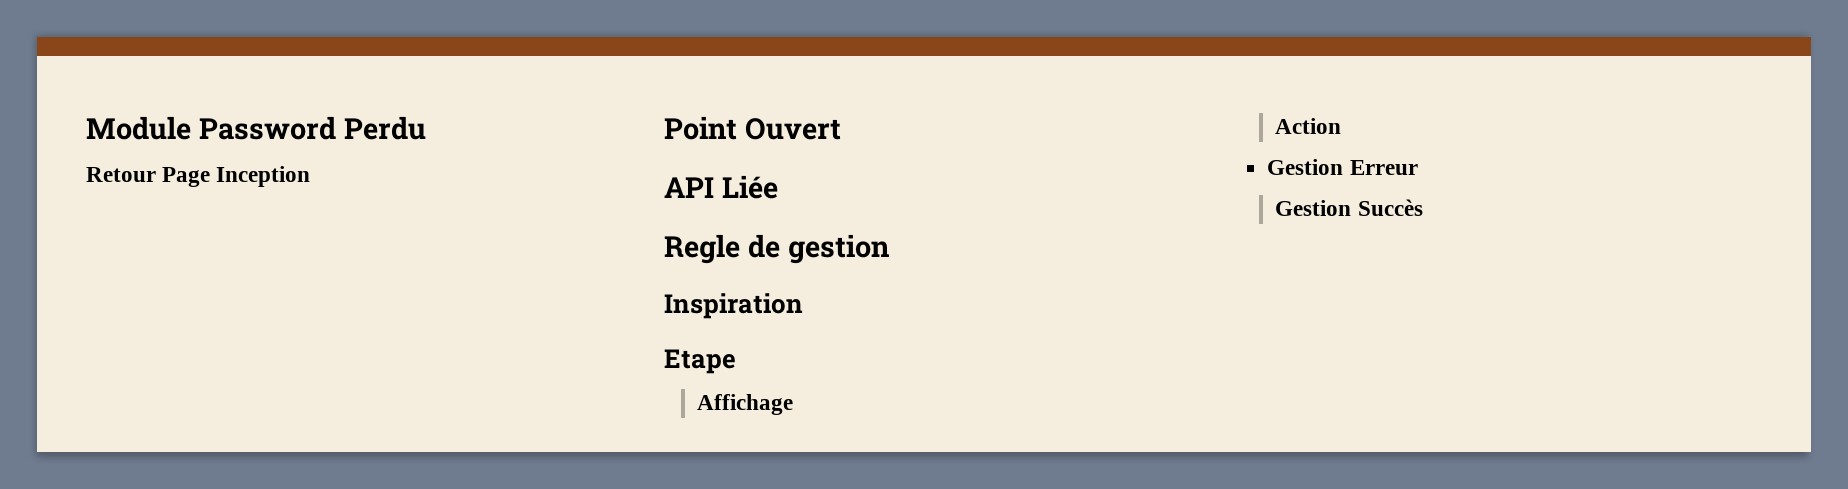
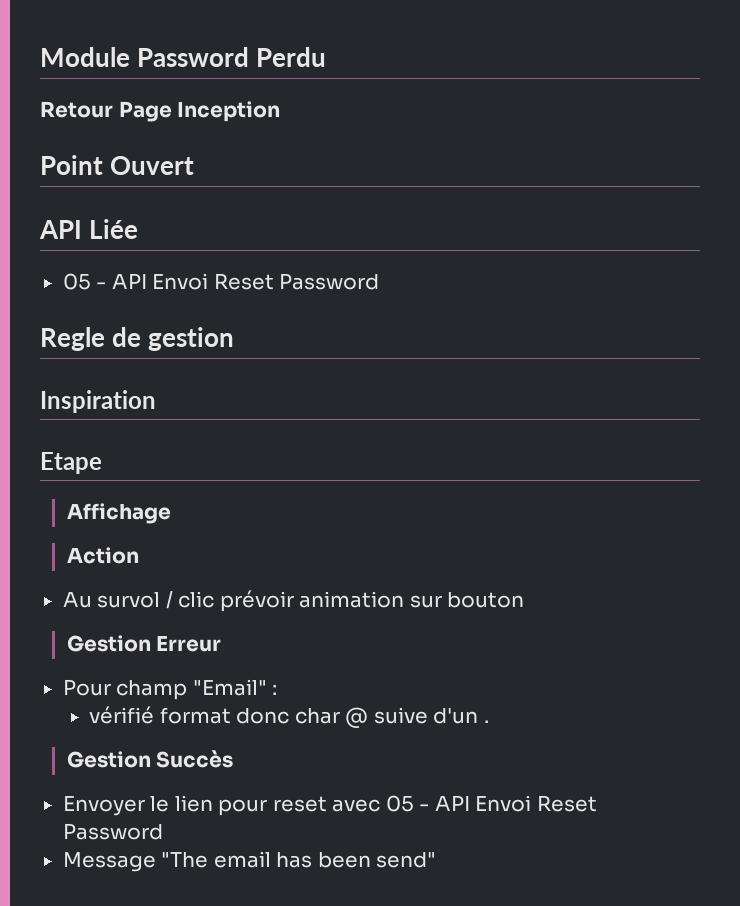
(778, 187) none -> [62,273,380,290] // 05 - API Envoi Reset Password
[1267,159,1418,175] [1275,199,1423,216] Gestion Erreur // Gestion Succès -> [62,590,525,612] [66,635,222,652] [62,679,278,700] [89,706,489,728] [66,750,234,768] [62,795,597,816] [62,823,163,840] [62,851,437,872] Au survol / clic prévoir animation sur bouton // Gestion Erreur // Pour champ "Email" : // vérifié format donc char @ suive d'un . // Gestion Succès // Envoyer le lien pour reset avec 05 - API Envoi Reset Password // Message "The email has been send"

